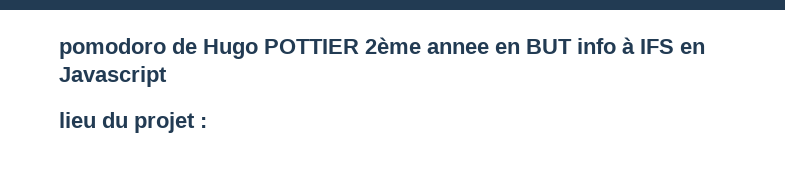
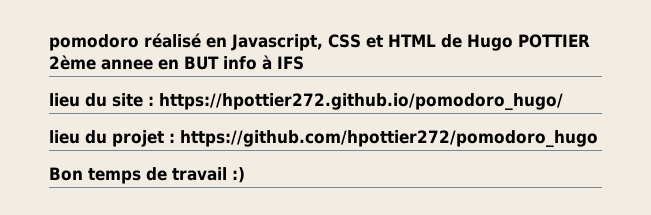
(166, 48) none -> [144,33,436,51] réalisé en Javascript, CSS et HTML
[680,42,705,54] [59,66,167,87] en Javascript -> [49,93,563,111] // lieu du site : https://hpottier272.github.io/pomodoro_hugo/
(207, 122) none -> [180,130,598,148] [49,167,245,184] https://github.com/hpottier272/pomodoro_hugo // Bon temps de travail :)

